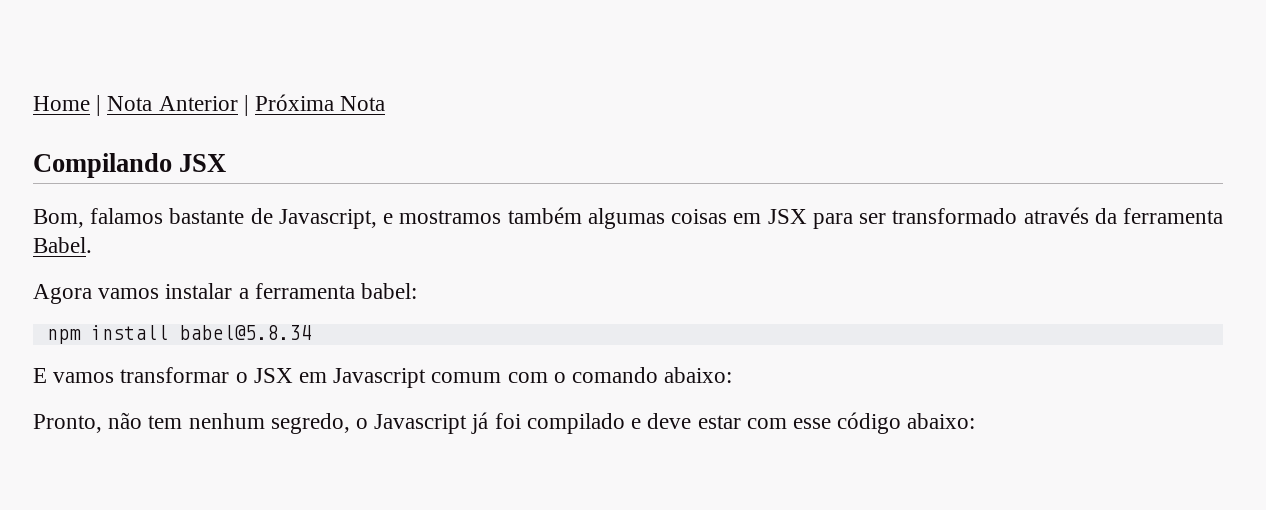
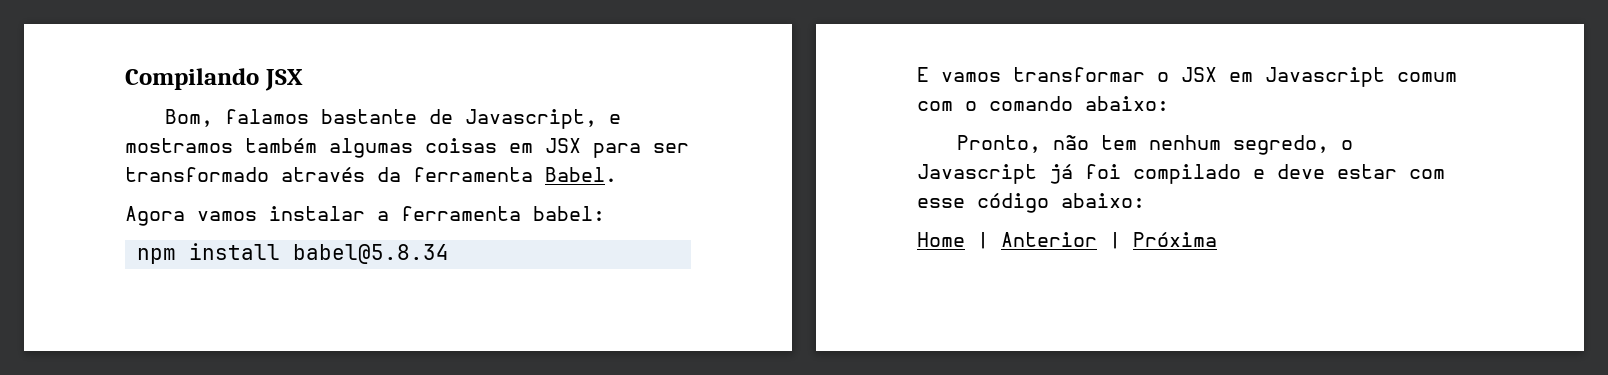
[33,94,386,116] Home | Nota Anterior | Próxima Nota // -> (125, 79) none
(976, 421) none -> [917,232,1217,249] // Home | Anterior | Próxima

